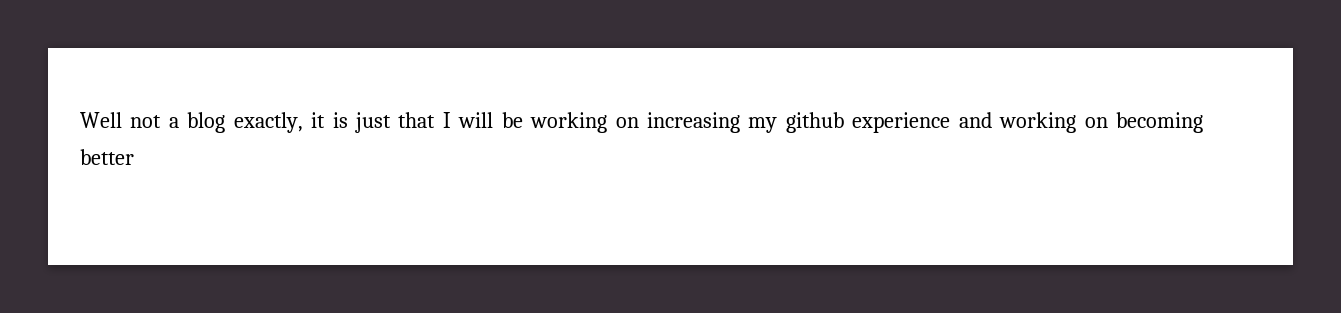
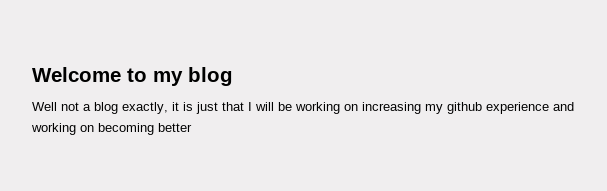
(80, 120) none -> [32,67,233,86] Welcome to my blog //

